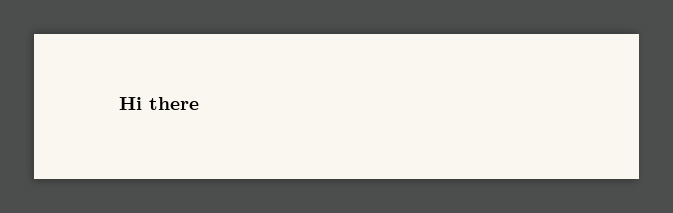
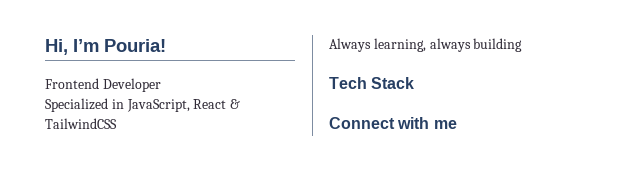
[119,97,199,110] Hi there -> [45,39,166,55] [45,78,161,92] [45,98,241,112] [45,118,117,129] [329,38,523,52] [329,77,415,89] [329,117,457,129] Hi, I’m Pouria! // Frontend Developer // Specialized in JavaScript, React & TailwindCSS // Always learning, always building // Tech Stack // Connect with me

